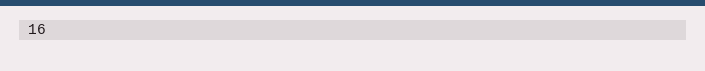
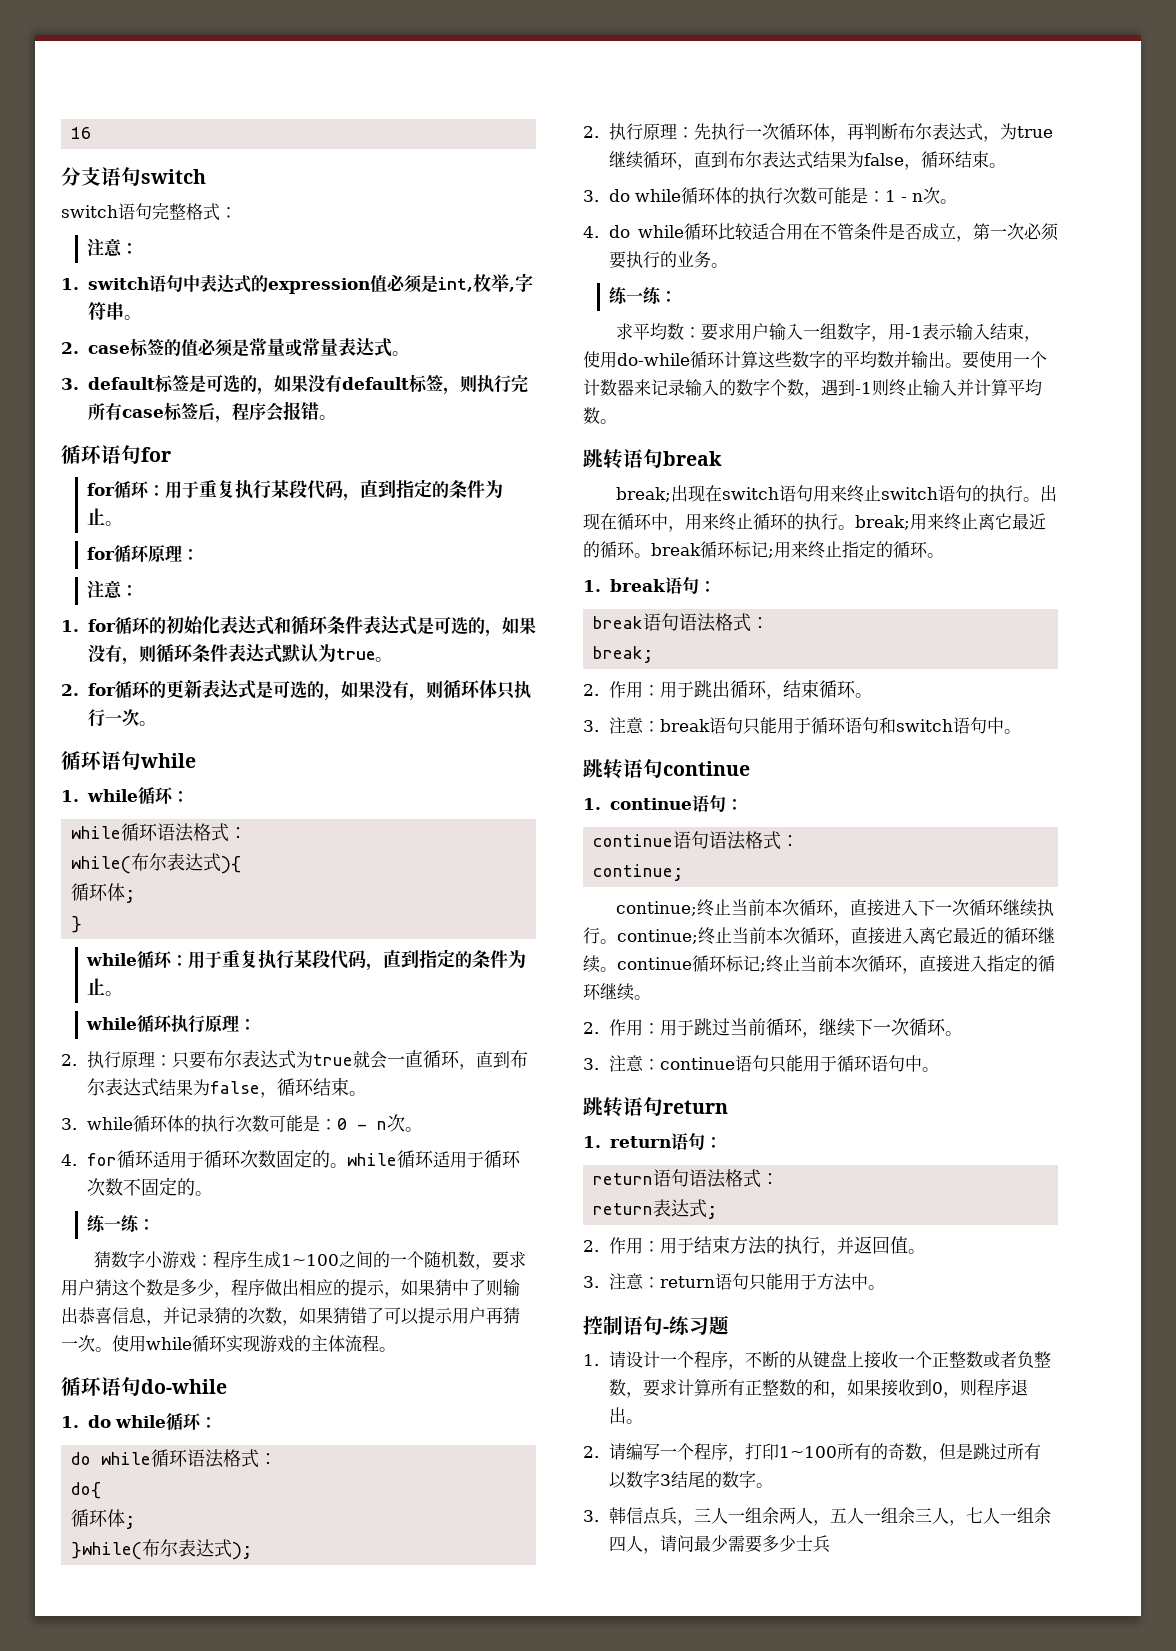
(46, 29) none -> [61,167,206,187] [61,203,237,221] [87,238,139,257] [61,273,533,294] [87,302,141,320] [61,338,409,357] [61,374,528,395] [87,401,336,423] [61,445,171,465] [87,479,504,501] [87,508,123,526] [87,545,200,562] [87,580,139,599] [61,616,536,637] [87,644,392,665] [61,680,531,701] [87,709,156,727] [61,751,196,771] [61,787,189,804] [71,823,248,842] [71,853,242,874] [71,883,136,903] [71,916,83,933] [86,949,527,971] [87,978,123,996] [86,1015,257,1033] [61,1050,529,1070] [87,1078,367,1098] [61,1114,423,1132] [61,1149,522,1168] [87,1177,213,1196] [87,1215,156,1232] [94,1251,527,1270] [61,1279,520,1298] [61,1307,520,1326] [61,1335,396,1353] [61,1377,227,1397] [61,1413,217,1430] [71,1449,278,1468] [71,1482,102,1499] [71,1509,136,1529] [71,1539,253,1560] [583,123,1054,142] [609,151,1007,170] [583,187,958,204] [583,223,1059,242] [609,251,729,269] [609,287,678,304] [616,323,1042,342] [583,351,1047,369] [583,379,1042,398] [583,407,617,424] [583,449,722,469] [616,485,1058,503] [583,513,1046,532] [583,541,944,559] [583,576,716,595] [593,613,770,632] [593,646,654,663] [583,680,873,700] [583,717,1022,735] [583,759,750,779] [583,794,743,813] [593,831,800,850] [593,864,684,881] [616,899,1055,918] [583,927,1055,946] [583,955,1055,974] [583,983,651,1001] [583,1018,963,1038] [583,1055,940,1073] [583,1097,728,1117] [583,1132,722,1151] [593,1169,780,1188] [593,1199,718,1219] [583,1236,926,1256] [583,1273,886,1291] [583,1315,729,1336] [583,1351,1052,1370] [609,1379,1029,1398] [609,1407,644,1424] [583,1443,1042,1462] [609,1471,774,1489] [583,1507,1052,1526] [609,1535,831,1554] // 分支语句switch // switch语句完整格式： // 注意： // 1. switch语句中表达式的expression值必须是int,枚举,字符串。 // 2. case标签的值必须是常量或常量表达式。 // 3. default标签是可选的，如果没有default标签，则执行完所有case标签后，程序会报错。 // 循环语句for // for循环：用于重复执行某段代码，直到指定的条件为止。 // for循环原理： // 注意： // 1. for循环的初始化表达式和循环条件表达式是可选的，如果没有，则循环条件表达式默认为true。 // 2. for循环的更新表达式是可选的，如果没有，则循环体只执行一次。 // 循环语句while // 1. while循环： // while循环语法格式： // while(布尔表达式){ // 循环体; // } // while循环：用于重复执行某段代码，直到指定的条件为止。 // while循环执行原理： // 2.执行原理：只要布尔表达式为true就会一直循环，直到布尔表达式结果为false，循环结束。 // 3. while循环体的执行次数可能是：0 - n次。 // 4. for循环适用于循环次数固定的。while循环适用于循环次数不固定的。 // 练一练： // 猜数字小游戏：程序生成1~100之间的一个随机数，要求用户猜这个数是多少，程序做出相应的提示，如果猜中了则输出恭喜信息，并记录猜的次数，如果猜错了可以提示用户再猜一次。使用while循环实现游戏的主体流程。 // 循环语句do-while // 1. do while循环： // do while循环语法格式： // do{ // 循环体; // }while(布尔表达式); // 2.执行原理：先执行一次循环体，再判断布尔表达式，为true继续循环，直到布尔表达式结果为false，循环结束。 // 3. do while循环体的执行次数可能是：1 - n次。 // 4. do while循环比较适合用在不管条件是否成立，第一次必须要执行的业务。 // 练一练： // 求平均数：要求用户输入一组数字，用-1表示输入结束，使用do-while循环计算这些数字的平均数并输出。要使用一个计数器来记录输入的数字个数，遇到-1则终止输入并计算平均数。 // 跳转语句break // break;出现在switch语句用来终止switch语句的执行。出现在循环中，用来终止循环的执行。break;用来终止离它最近的循环。break循环标记;用来终止指定的循环。 // 1. break语句： // break语句语法格式： // break; // 2.作用：用于跳出循环，结束循环。 // 3.注意：break语句只能用于循环语句和switch语句中。 // 跳转语句continue // 1. continue语句： // continue语句语法格式： // continue; // continue;终止当前本次循环，直接进入下一次循环继续执行。continue;终止当前本次循环，直接进入离它最近的循环继续。continue循环标记;终止当前本次循环，直接进入指定的循环继续。 // 2.作用：用于跳过当前循环，继续下一次循环。 // 3.注意：continue语句只能用于循环语句中。 // 跳转语句return // 1. return语句： // return语句语法格式： // return表达式; // 2.作用：用于结束方法的执行，并返回值。 // 3.注意：return语句只能用于方法中。 // 控制语句-练习题 // 1.请设计一个程序，不断的从键盘上接收一个正整数或者负整数，要求计算所有正整数的和，如果接收到0，则程序退出。 // 2.请编写一个程序，打印1~100所有的奇数，但是跳过所有以数字3结尾的数字。 // 3.韩信点兵，三人一组余两人，五人一组余三人，七人一组余四人，请问最少需要多少士兵

